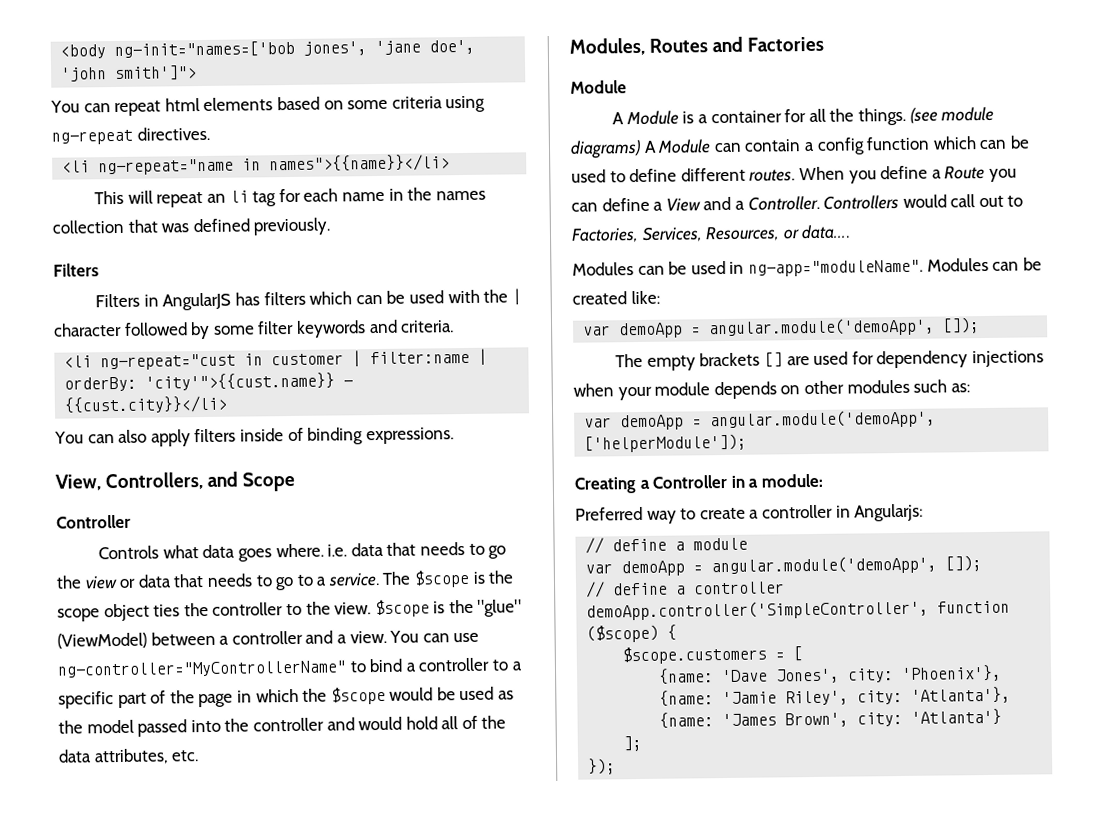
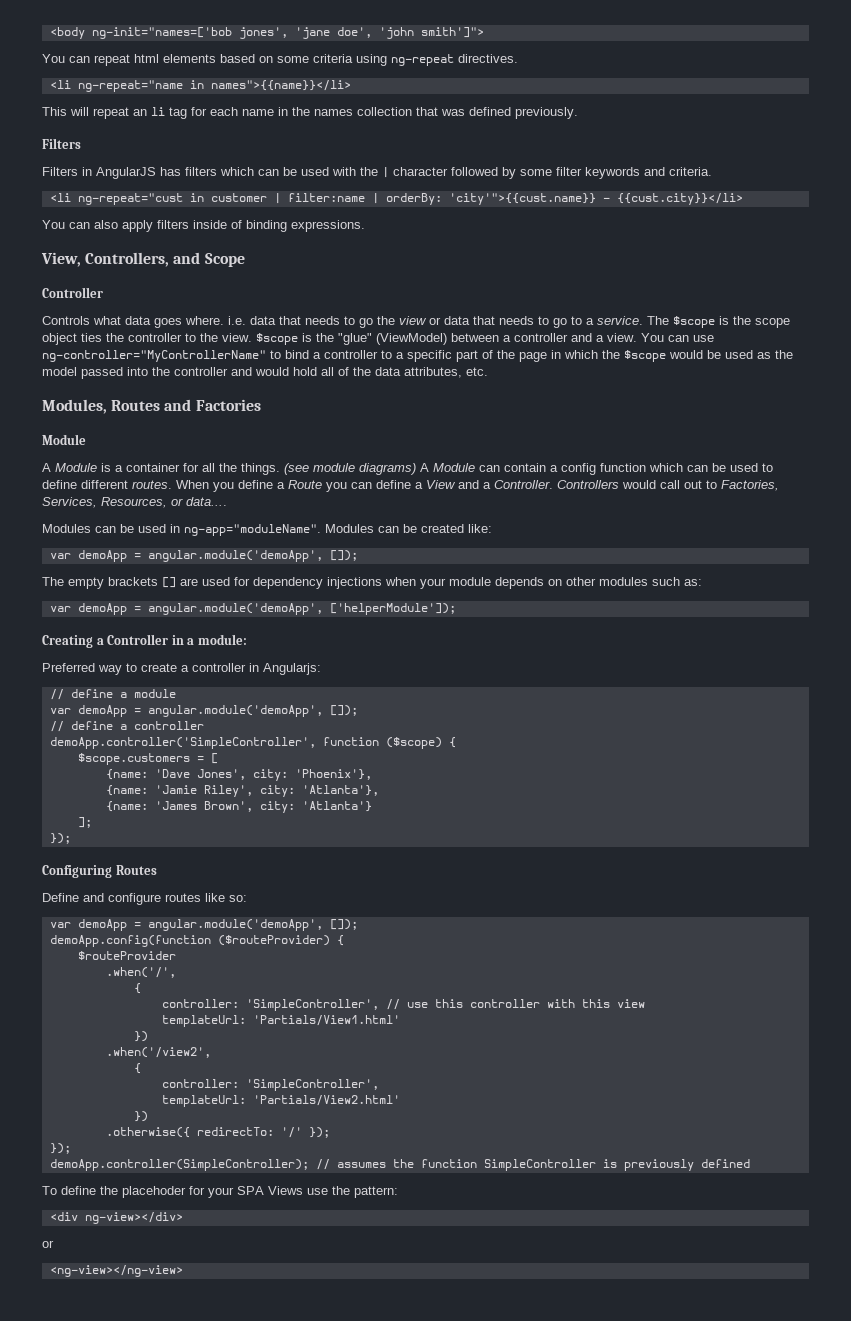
(617, 766) none -> [42,865,157,878] [42,893,247,905] [49,919,358,931] [49,935,344,947] [77,951,176,960] [105,967,176,978] [133,983,141,994] [161,999,645,1011] [161,1015,400,1027] [133,1031,148,1042] [105,1047,211,1058] [133,1063,141,1074] [161,1079,379,1091] [161,1095,400,1107] [133,1111,148,1122] [105,1127,330,1138] [49,1143,71,1154] [49,1159,750,1171] [42,1186,398,1198] [49,1212,183,1224] [42,1240,54,1248] [49,1265,183,1277] // Configuring Routes // Define and configure routes like so: // var demoApp = angular.module('demoApp', []); // demoApp.config(function ($routeProvider) { // $routeProvider // .when('/', // { // controller: 'SimpleController', // use this controller with this view // templateUrl: 'Partials/View1.html' // }) // .when('/view2', // { // controller: 'SimpleController', // templateUrl: 'Partials/View2.html' // }) // .otherwise({ redirectTo: '/' }); // }); // demoApp.controller(SimpleController); // assumes the function SimpleController is previously defined // To define the placehoder for your SPA Views use the pattern: // <div ng-view></div> // or // <ng-view></ng-view>

